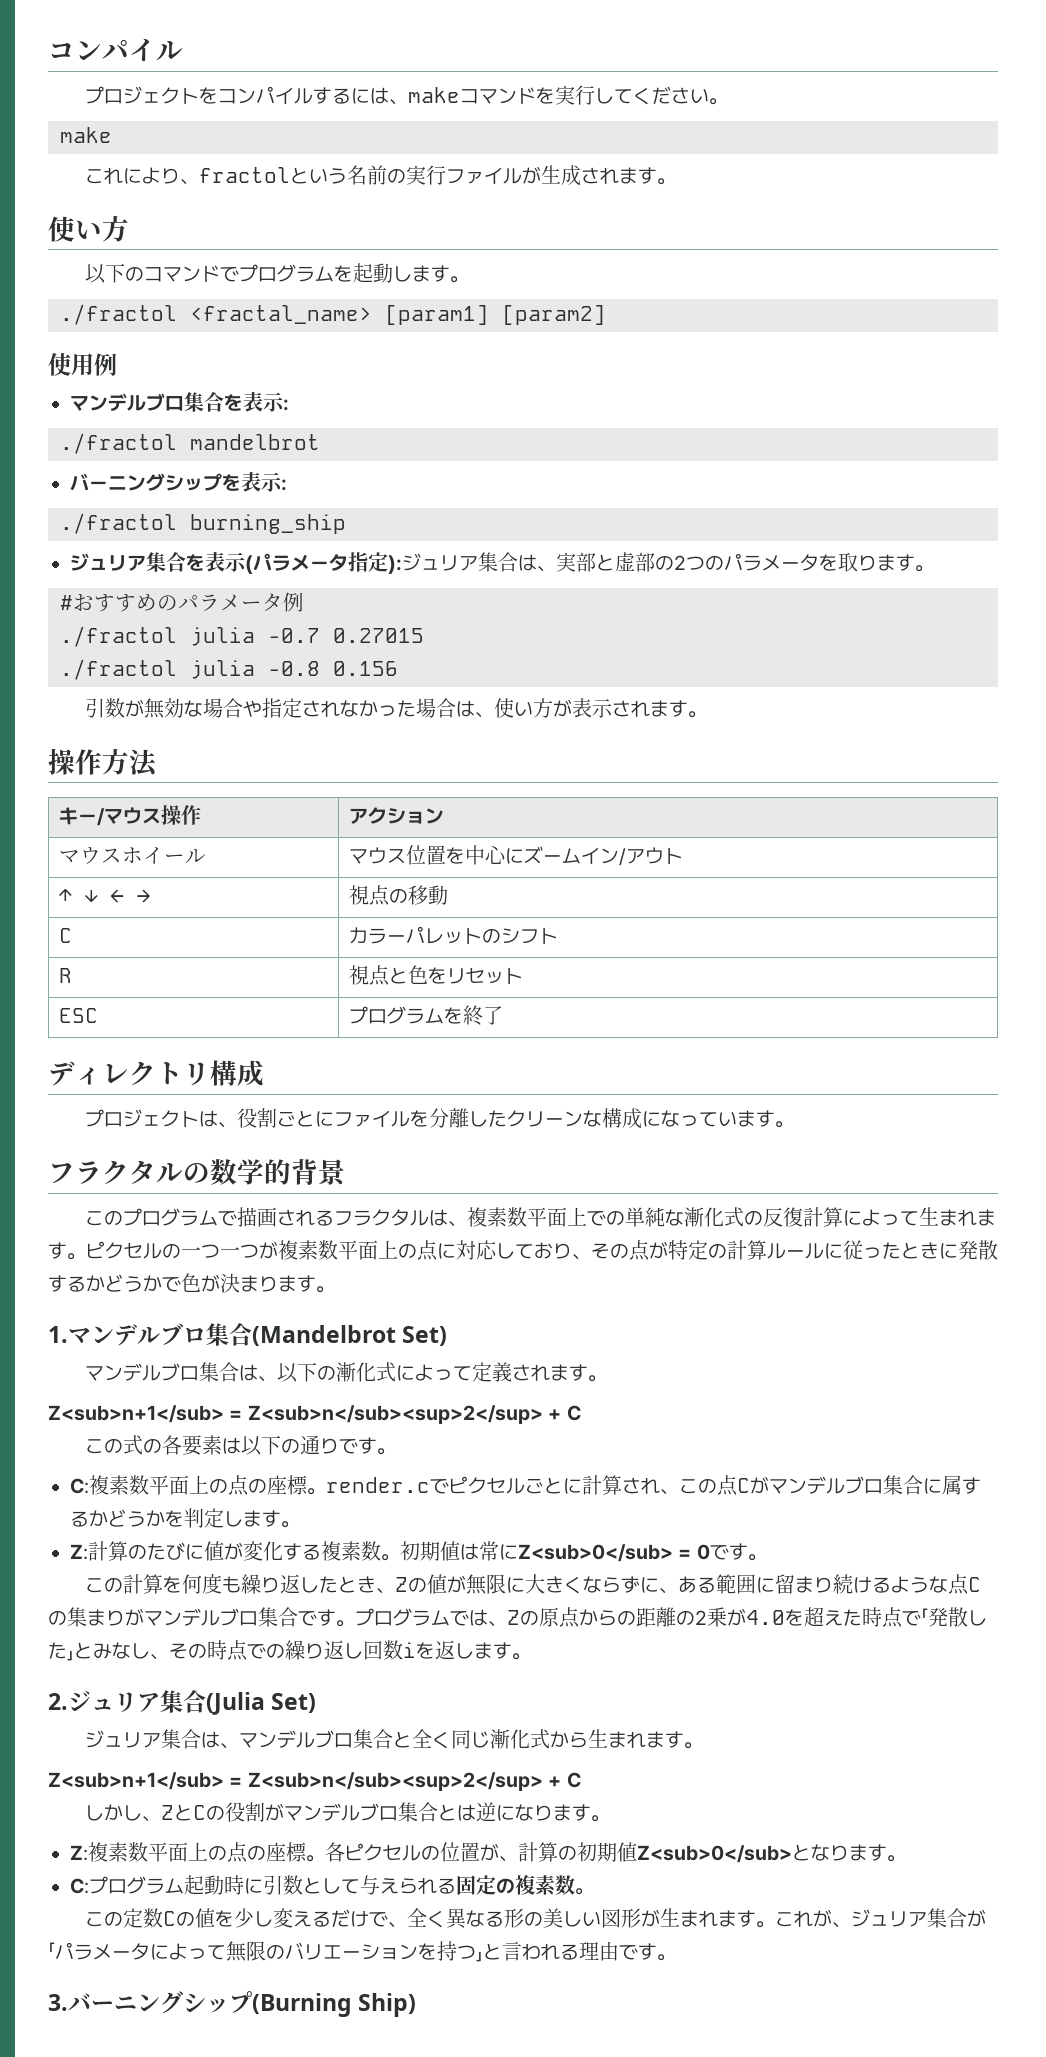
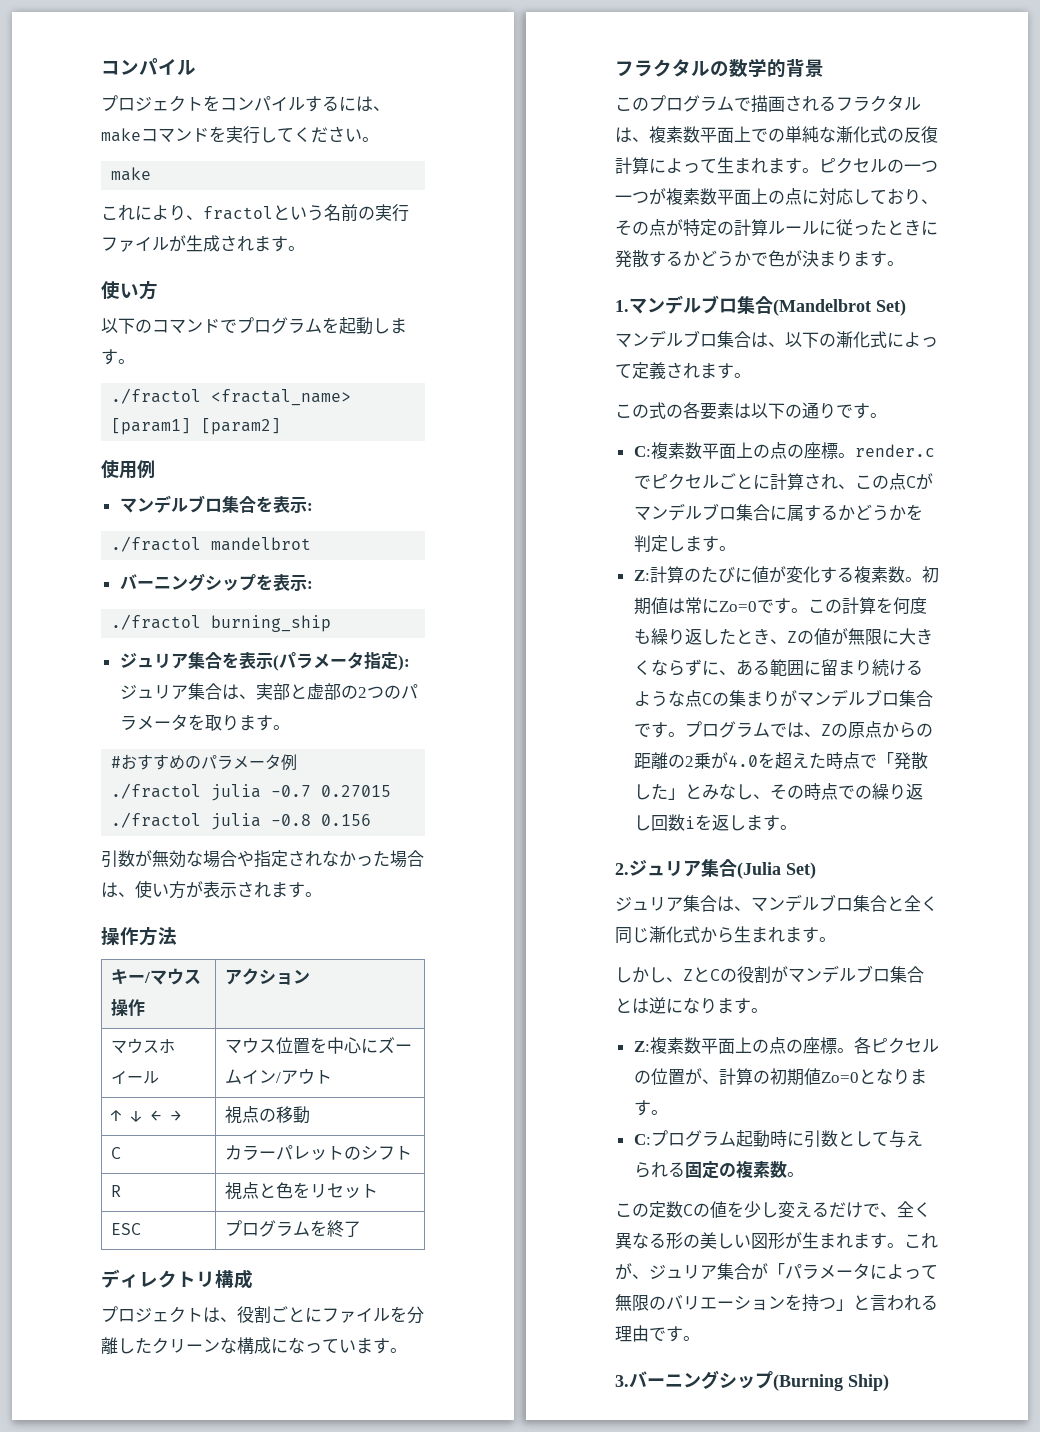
[48,1405,581,1424] // Z<sub>n+1</sub> = Z<sub>n</sub><sup>2</sup> + C -> (751, 375) none
[518,1543,767,1562] Z<sub>0</sub> = 0です。 // -> [718,598,808,614] Zo=0です。
[48,1772,581,1791] // Z<sub>n+1</sub> = Z<sub>n</sub><sup>2</sup> + C -> (836, 939) none
[637,1845,792,1863] Z<sub>0</sub> -> [820,1072,859,1083] Zo=0

